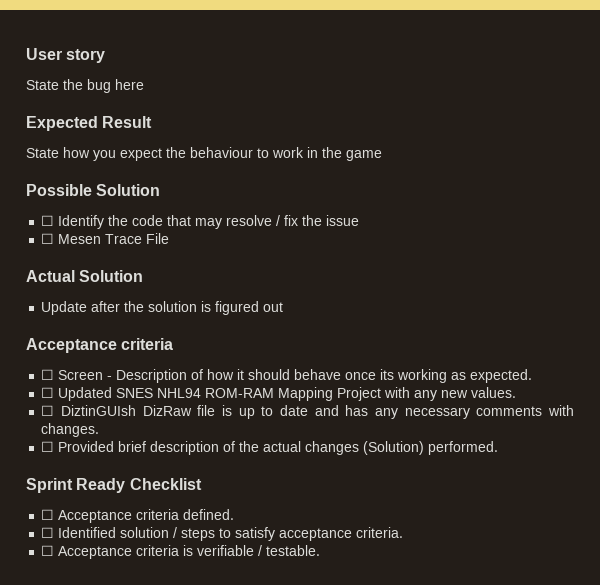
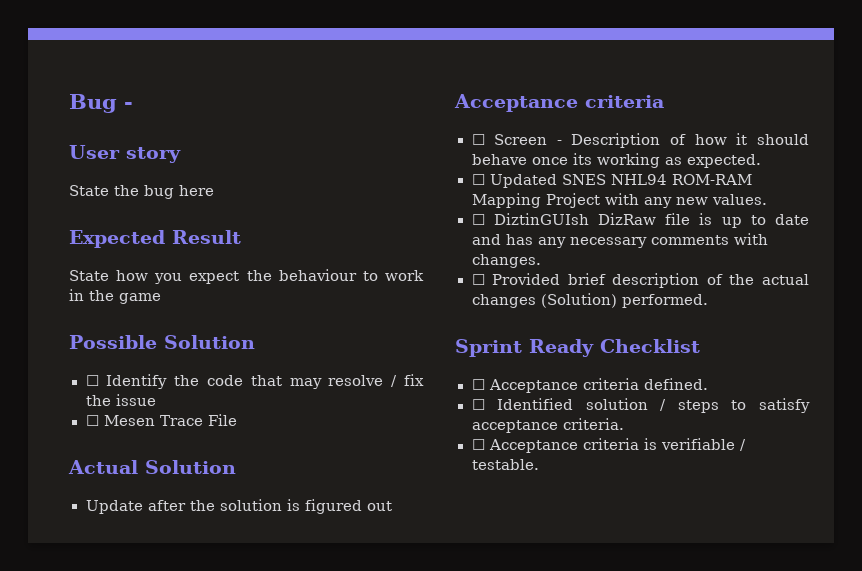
(26, 54) none -> [69,94,133,113] Bug - //

